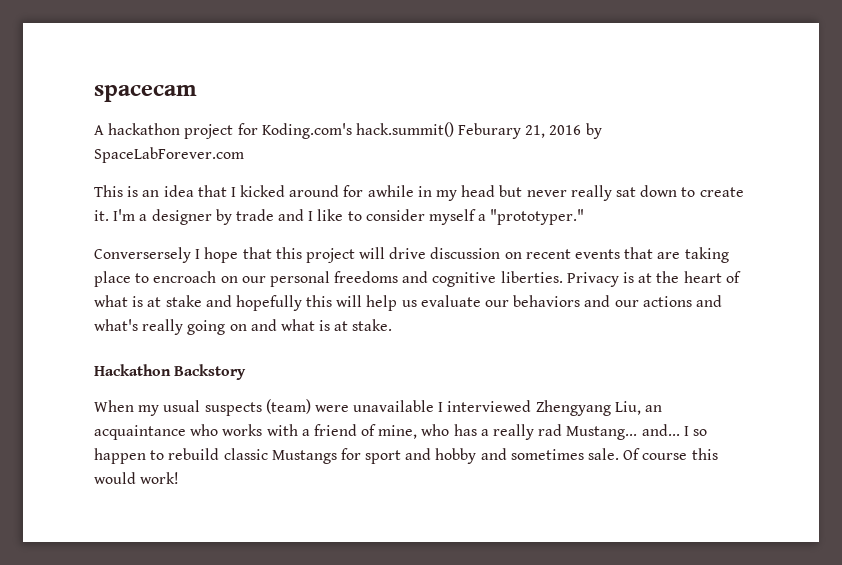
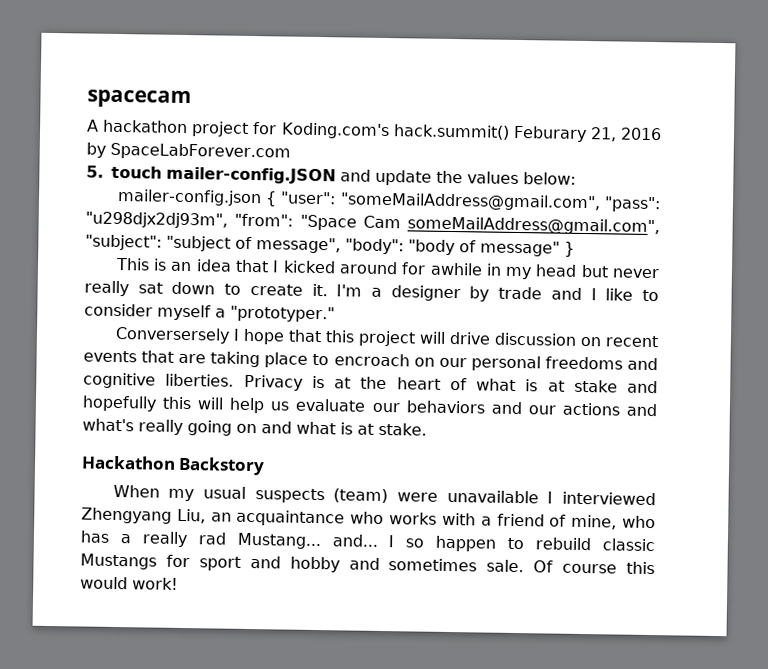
(244, 155) none -> [86,165,576,186] [116,188,661,213] [85,211,660,236] [85,234,575,257] // 5. touch mailer-config.JSON and update the values below: // mailer-config.json { "user": "someMailAddress@gmail.com", "pass": "u298djx2dj93m", "from": "Space Cam someMailAddress@gmail.com", "subject": "subject of message", "body": "body of message" }

